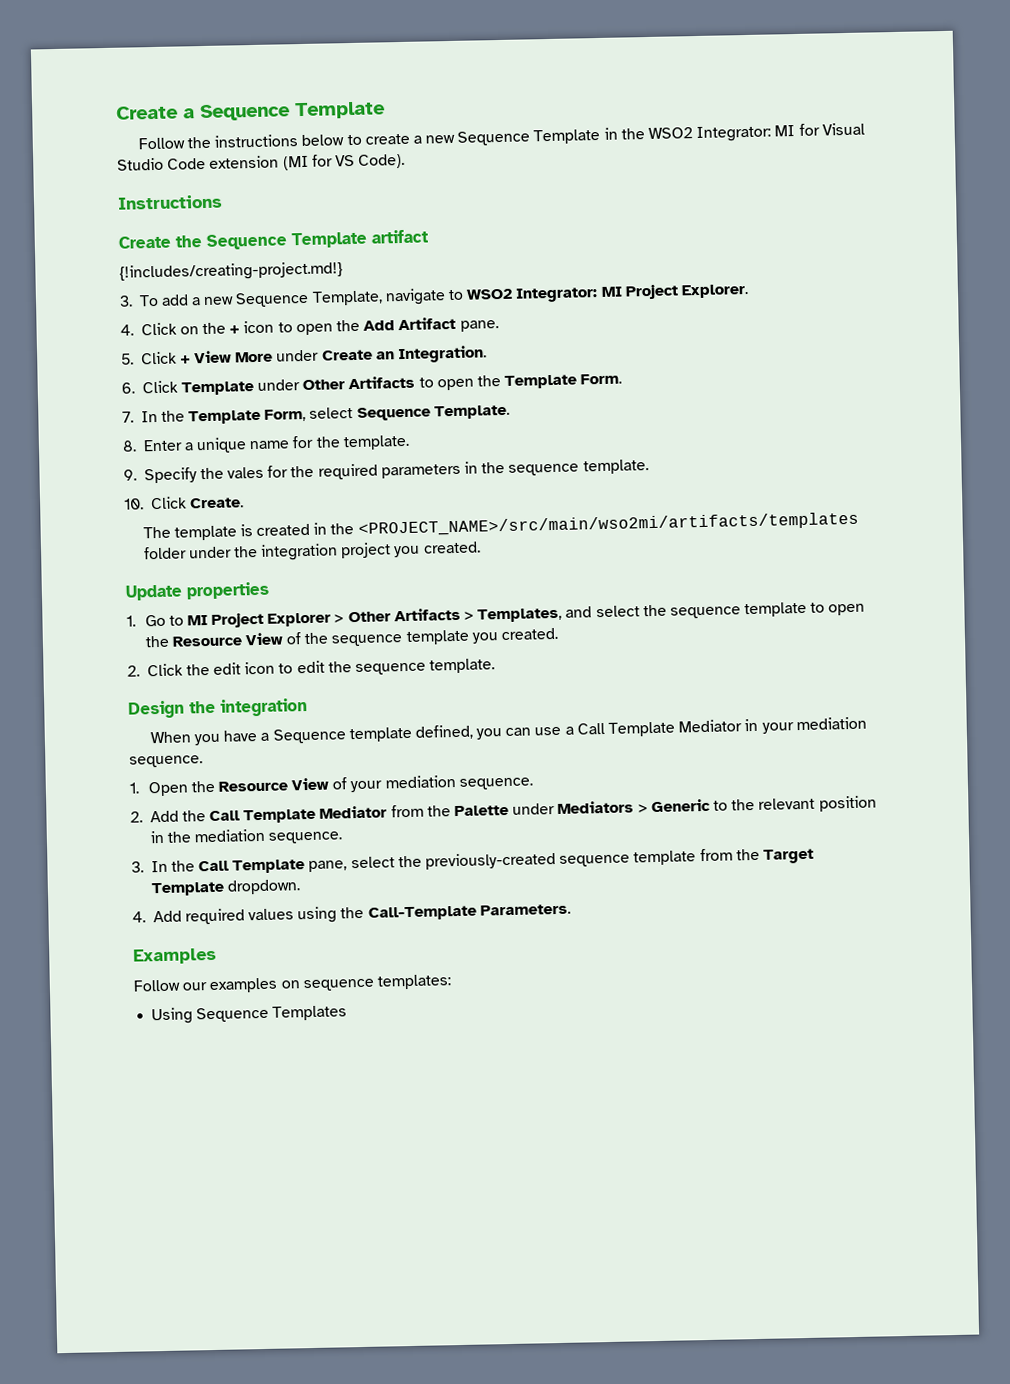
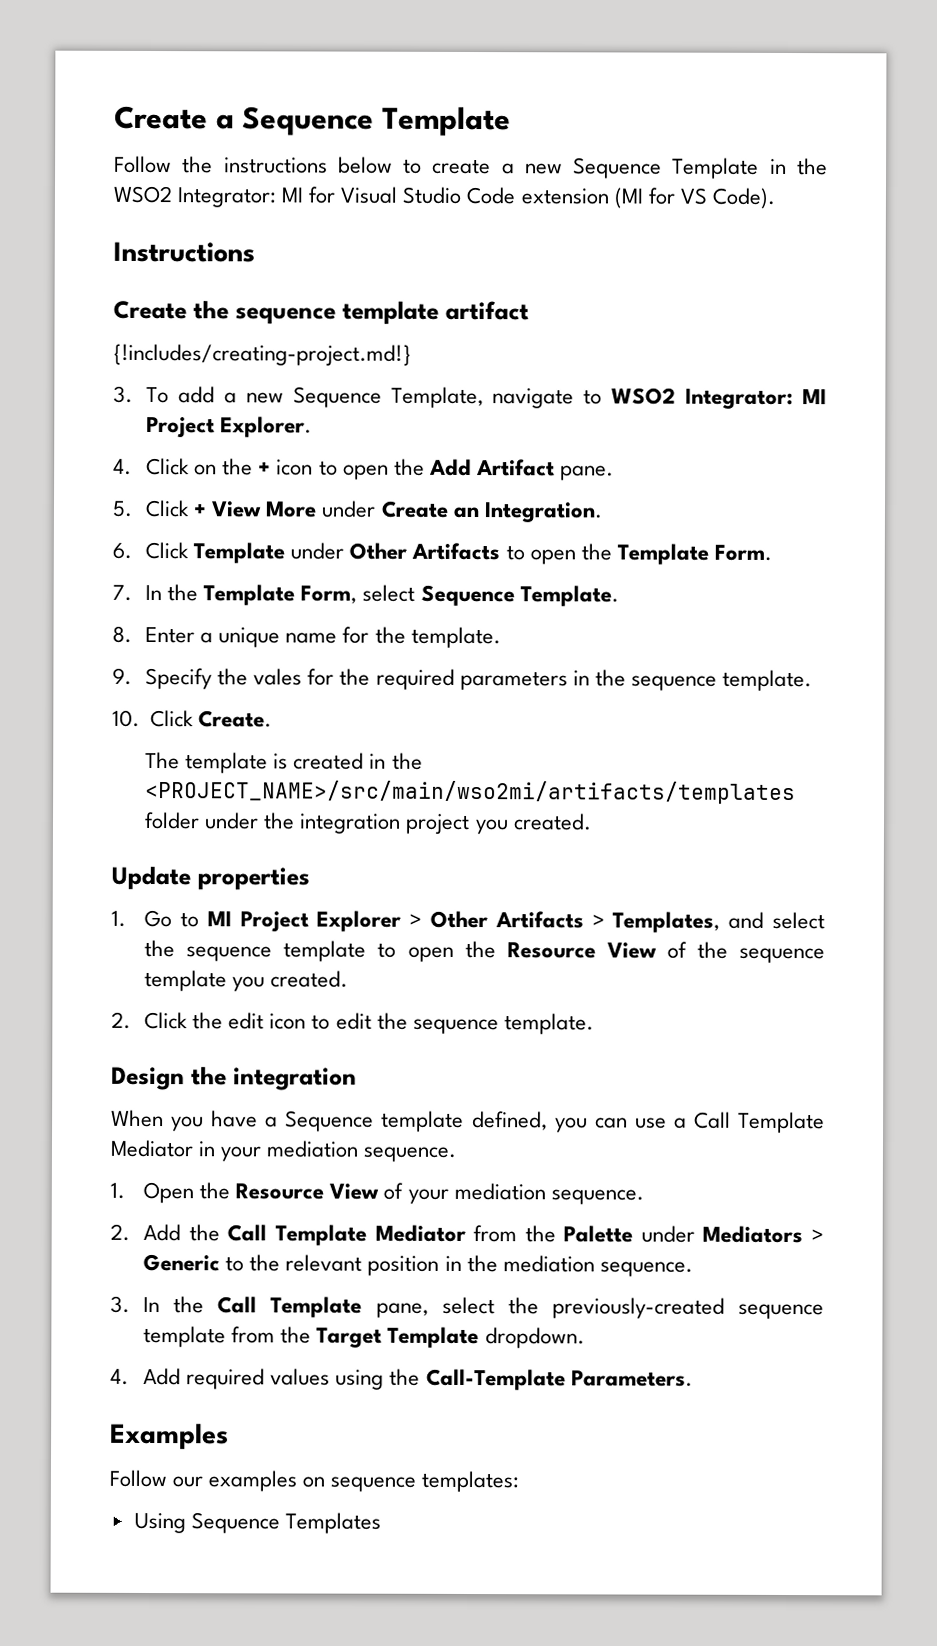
[206,231,367,250] Sequence Template -> [235,300,439,325] sequence template

